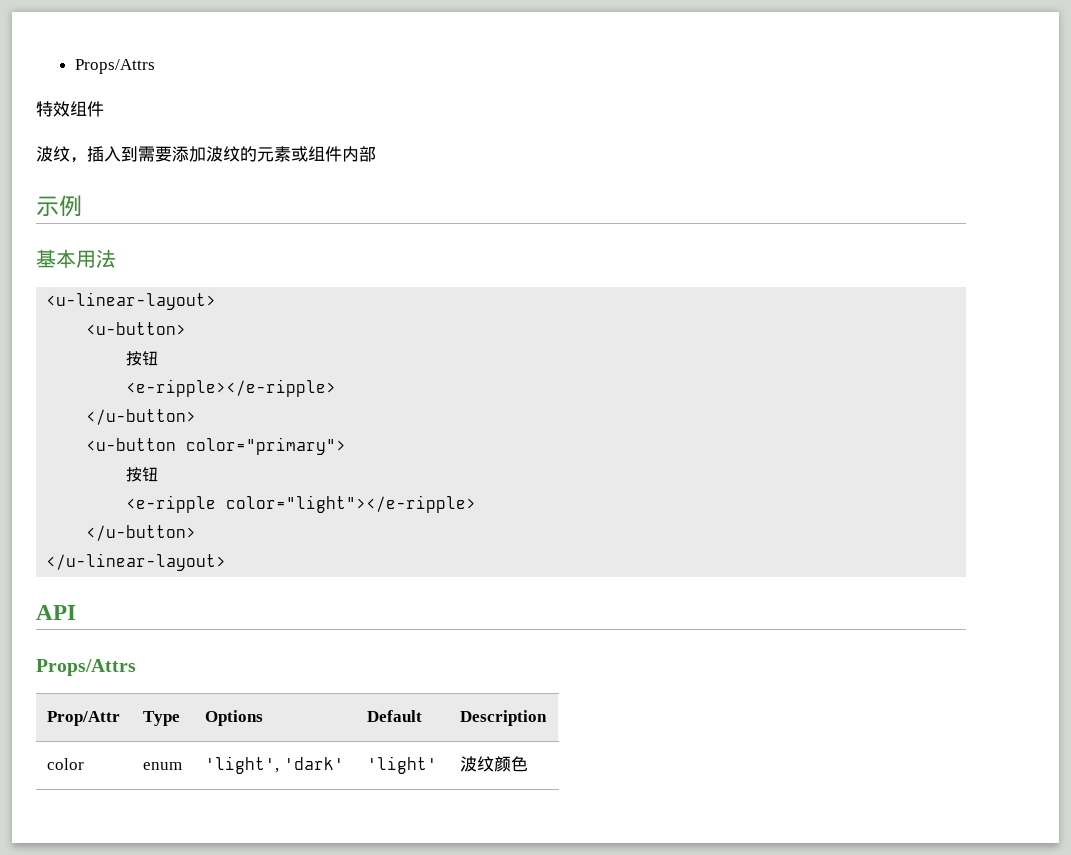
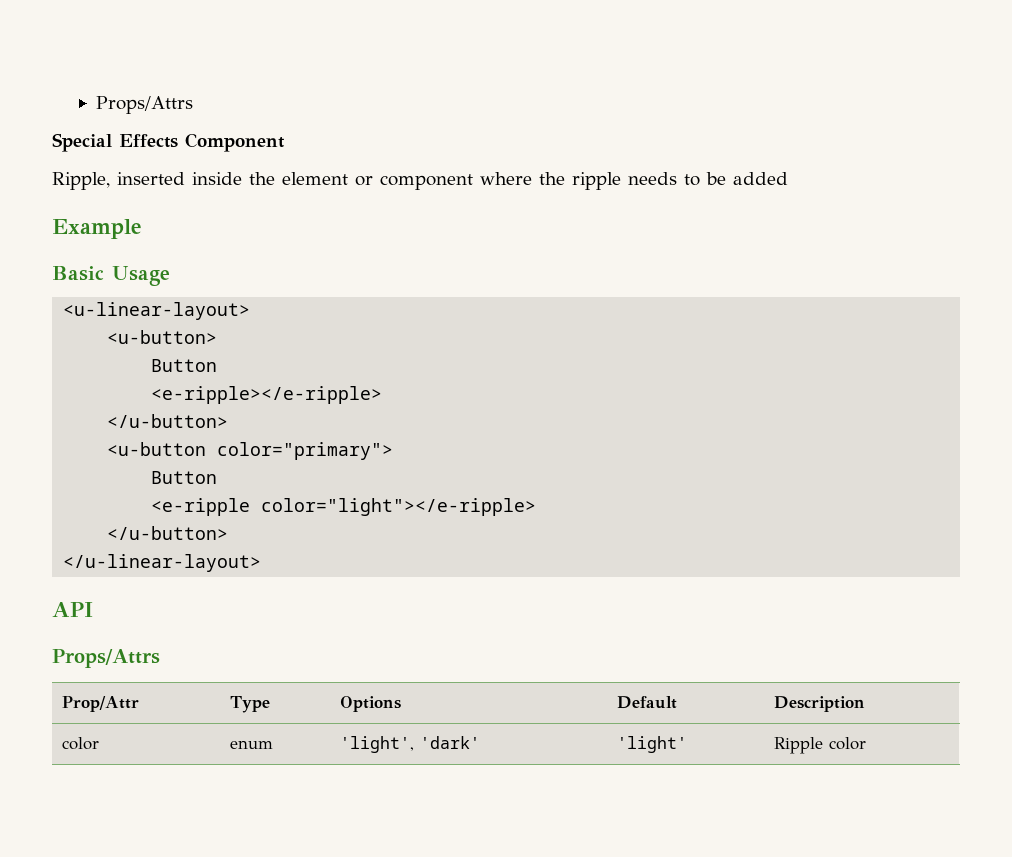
[75,59,156,74] [36,101,104,117] [36,146,376,163] [36,195,82,217] [36,249,116,268] Props/Attrs // 特效组件 // 波纹，插入到需要添加波纹的元素或组件内部 // 示例 // 基本用法 -> [95,96,193,114] [52,133,285,152] [52,172,788,190] [52,219,142,239] [52,266,170,286] Props/Attrs // Special Effects Component // Ripple, inserted inside the element or component where the ripple needs to be added // Example // Basic Usage
[126,351,159,366] 按钮 -> [151,359,218,372] Button
[126,467,159,482] 按钮 -> [151,471,218,484] Button
[460,756,529,772] 波纹颜色 -> [774,737,867,754] Ripple color

